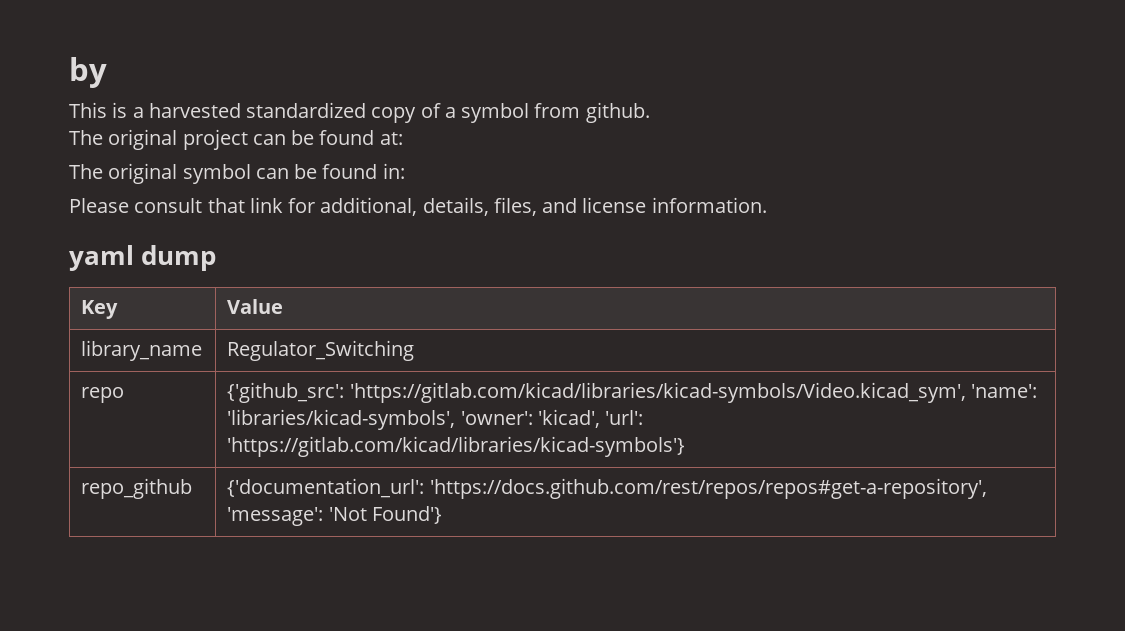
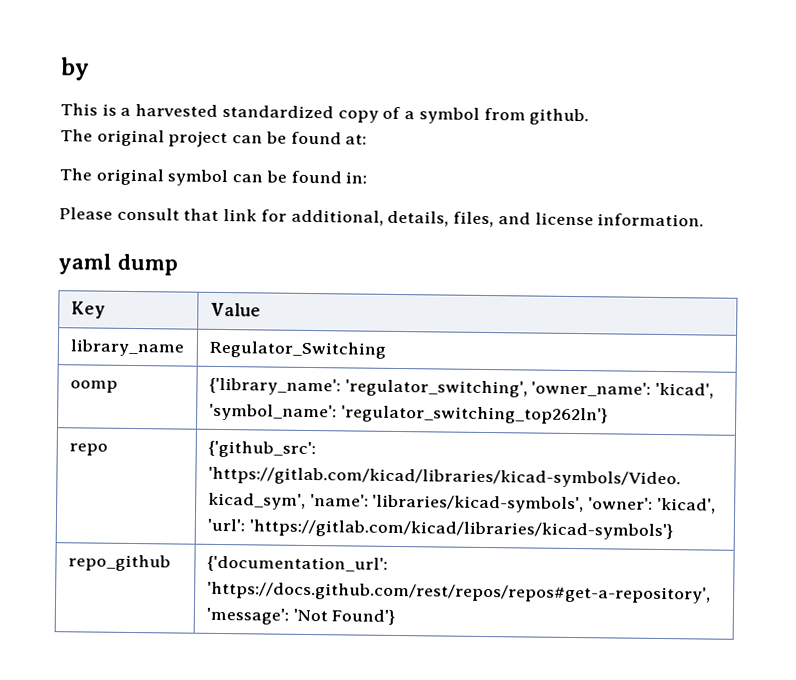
(415, 350) none -> [69,380,118,393] [208,377,715,399] [208,403,608,425] // oomp | {'library_name': 'regulator_switching', 'owner_name': 'kicad', 'symbol_name': 'regulator_switching_top262ln'}

